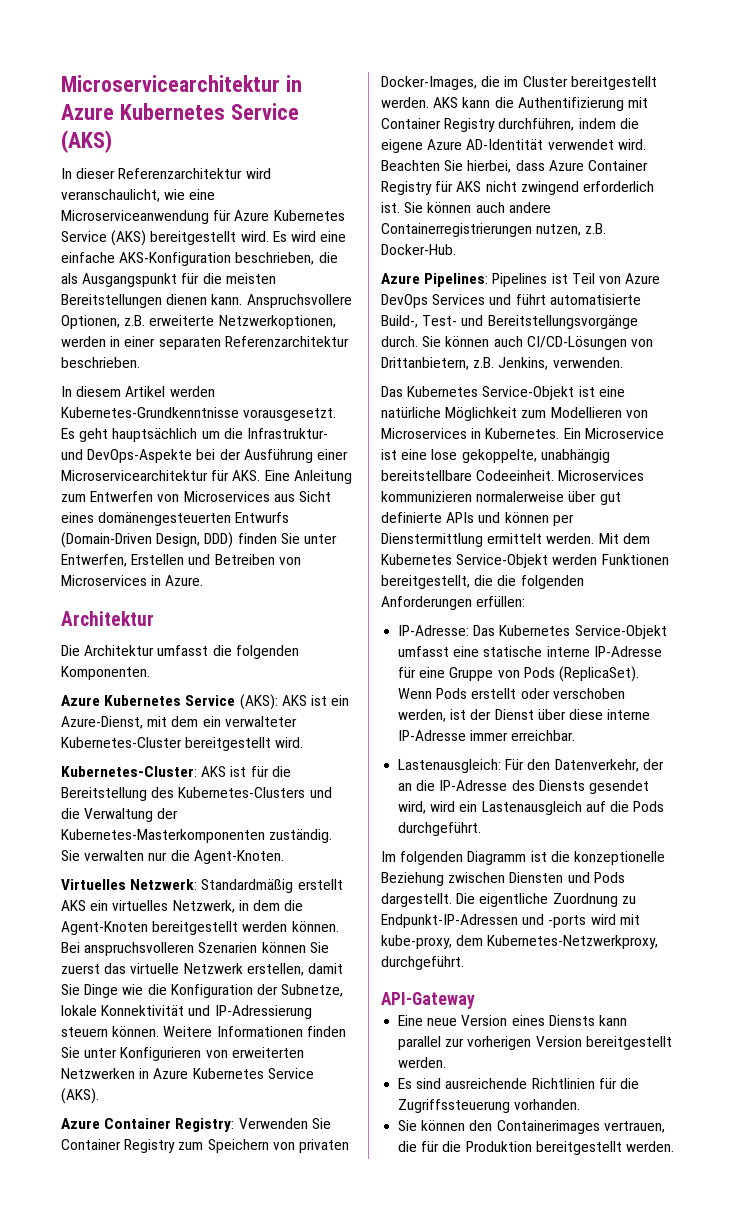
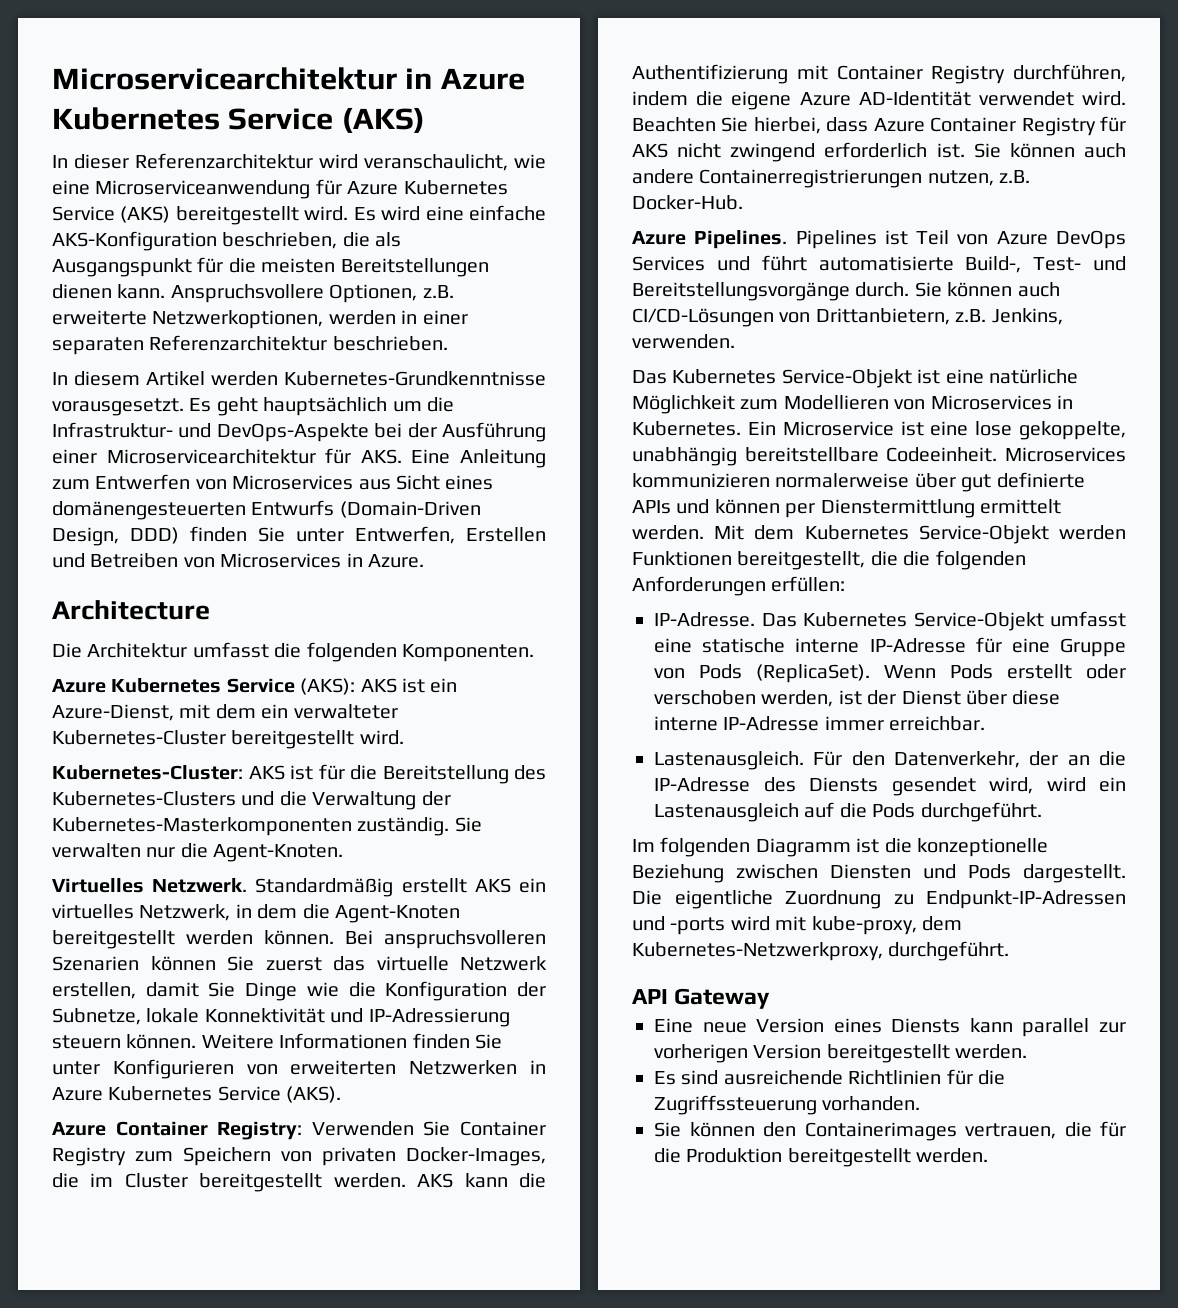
[61,611,154,626] Architektur -> [52,600,210,620] Architecture
[130,879,198,890] Netzwerk: -> [152,878,248,893] Netzwerk.
[424,273,489,287] Pipelines: -> [694,230,788,249] Pipelines.
[398,625,470,636] IP-Adresse: -> [654,612,755,627] IP-Adresse.
[398,759,502,773] Lastenausgleich: -> [654,751,804,770] Lastenausgleich.
[381,992,475,1009] API-Gateway -> [632,988,771,1009] API Gateway

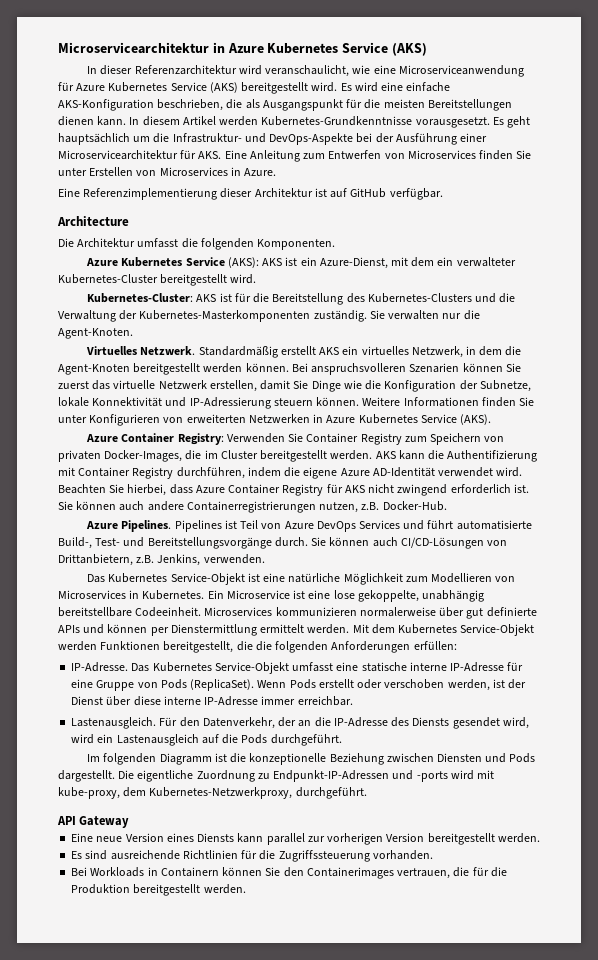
[170,284,454,303] [52,310,468,329] [52,335,448,355] Anspruchsvollere Optionen, z.B. erweiterte Netzwerkoptionen, werden in einer separaten Referenzarchitektur beschrieben. // -> (127, 121) none
[358,475,494,490] [52,500,481,520] [52,526,546,546] [52,553,424,568] aus Sicht eines domänengesteuerten Entwurfs (Domain-Driven Design, DDD) finden Sie unter Entwerfen, Erstellen und Betreiben von Microservices in Azure. -> [479,150,532,160] [58,167,277,176] [58,188,443,200] finden Sie unter Erstellen von Microservices in Azure. // Eine Referenzimplementierung dieser Architektur ist auf GitHub verfügbar.
[654,1122,755,1137] Sie können -> [71,867,281,877] Bei Workloads in Containern können Sie

